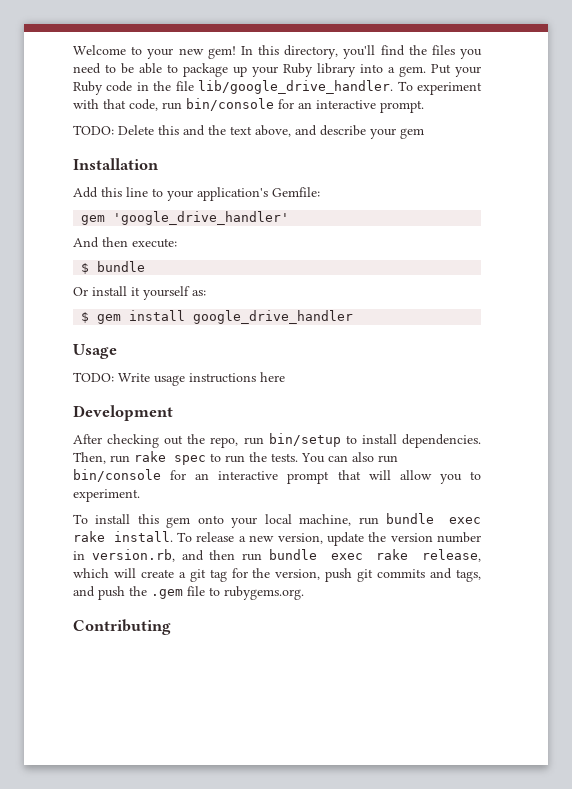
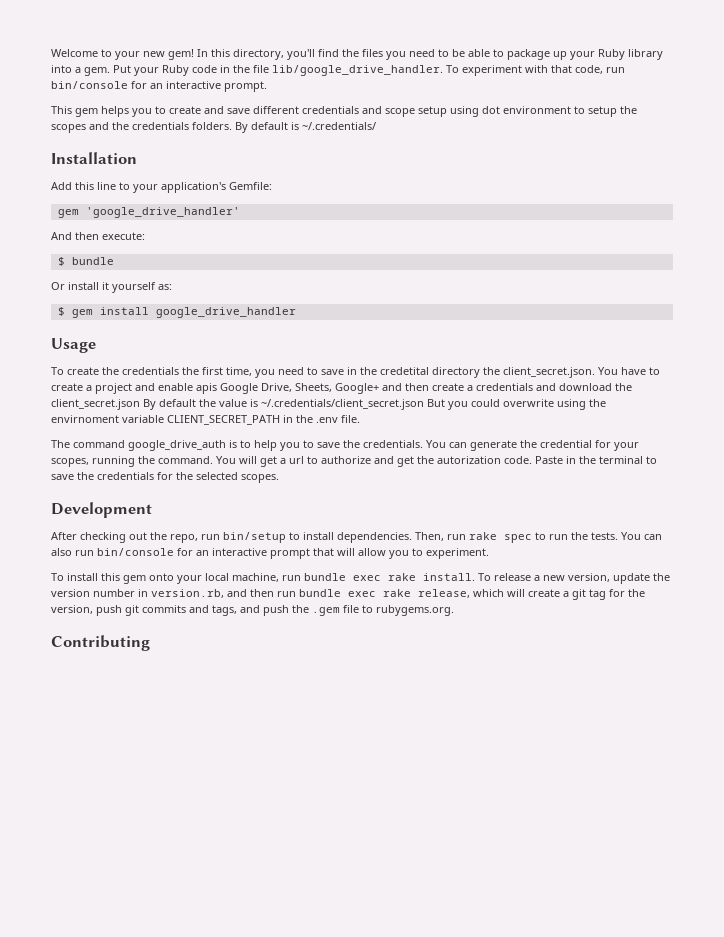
[73,125,424,139] TODO: Delete this and the text above, and describe your gem -> [51,106,637,117] [51,122,376,133] This gem helps you to create and save different credentials and scope setup using dot environment to setup the scopes and the credentials folders. By default is ~/.credentials/
[73,372,285,386] TODO: Write usage instructions here -> [51,367,660,378] [51,383,632,394] [51,399,606,410] [51,415,360,425] [51,440,639,451] [51,456,657,467] [51,472,279,483] To create the credentials the first time, you need to save in the credetital directory the client_secret.json. You have to create a project and enable apis Google Drive, Sheets, Google+ and then create a credentials and download the client_secret.json By default the value is ~/.credentials/client_secret.json But you could overwrite using the envirnoment variable CLIENT_SECRET_PATH in the .env file. // The command google_drive_auth is to help you to save the credentials. You can generate the credential for your scopes, running the command. You will get a url to authorize and get the autorization code. Paste in the terminal to save the credentials for the selected scopes.

